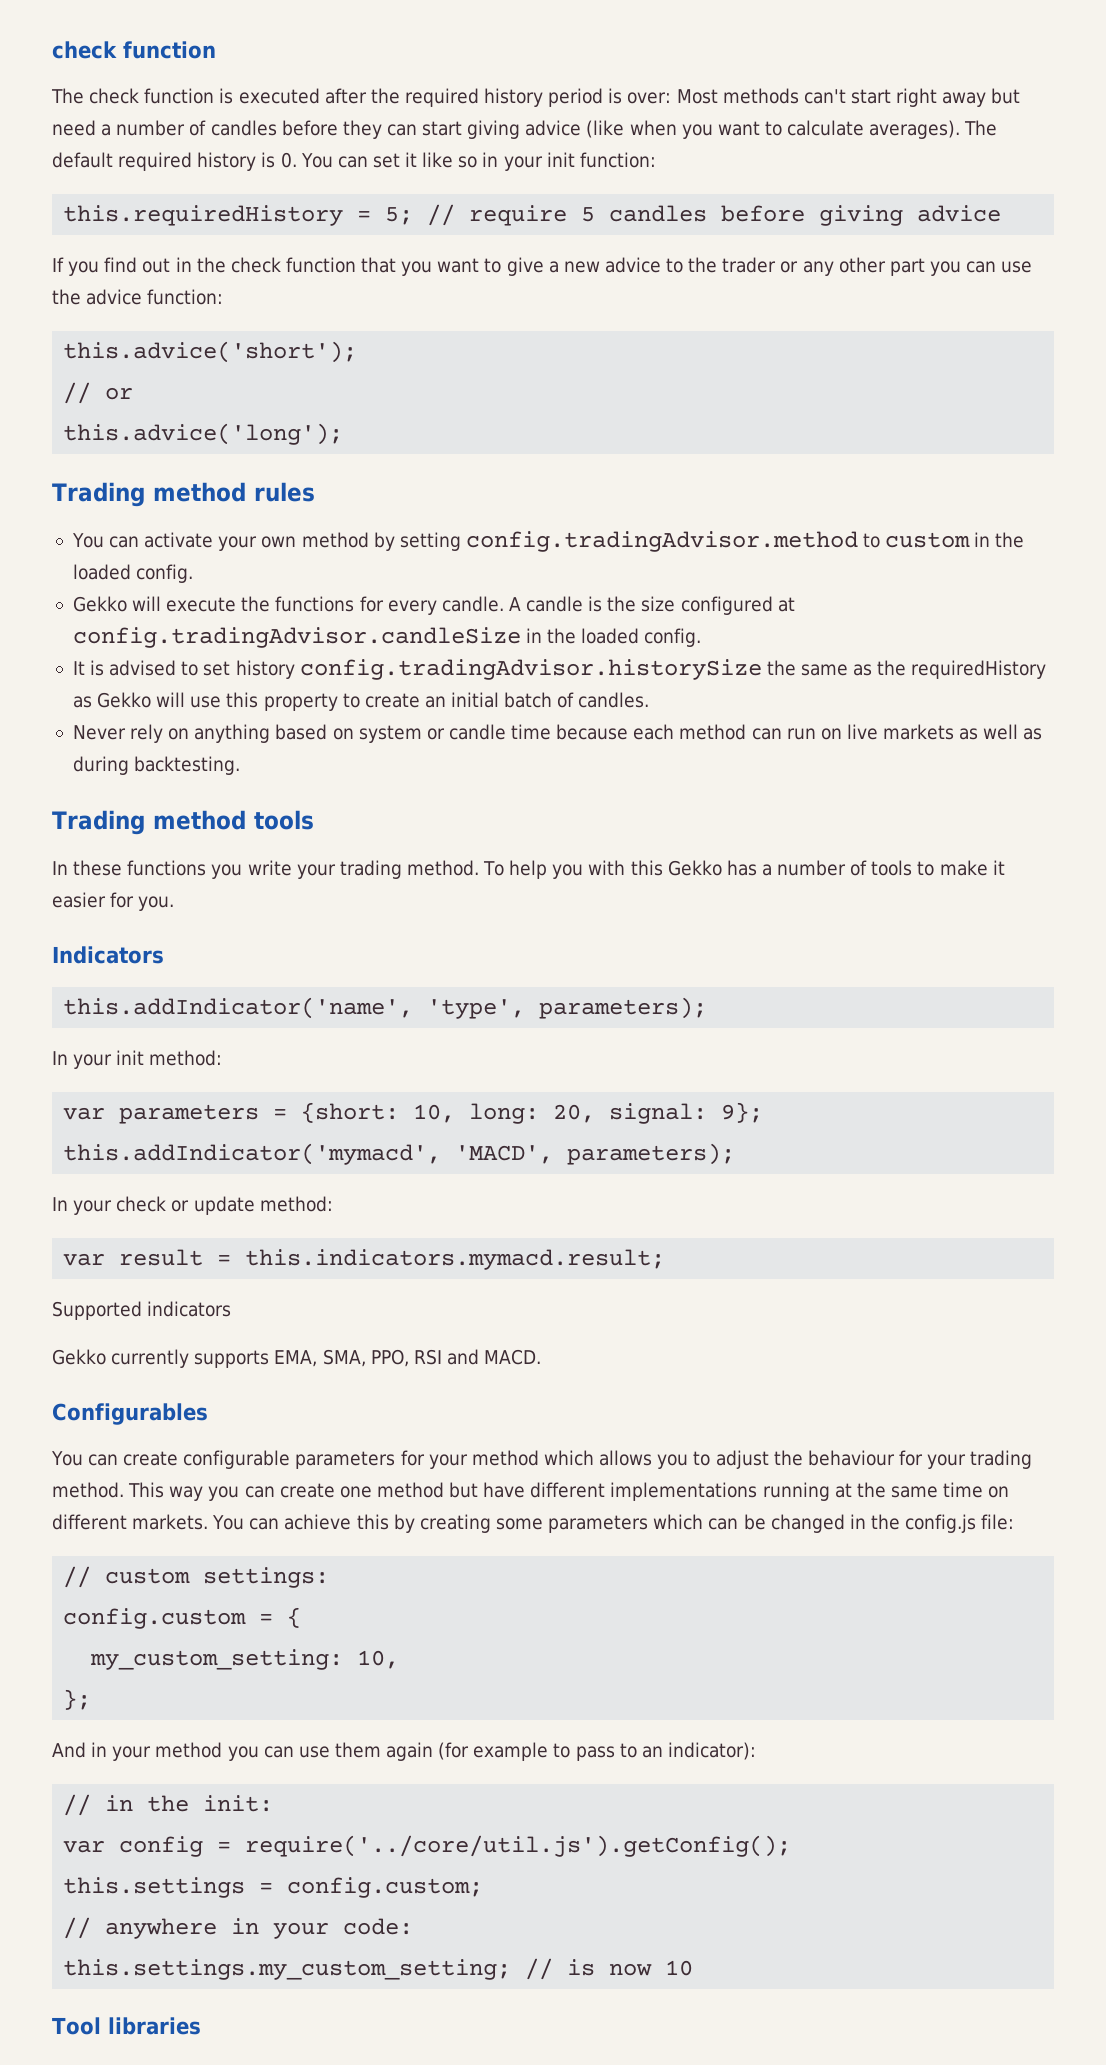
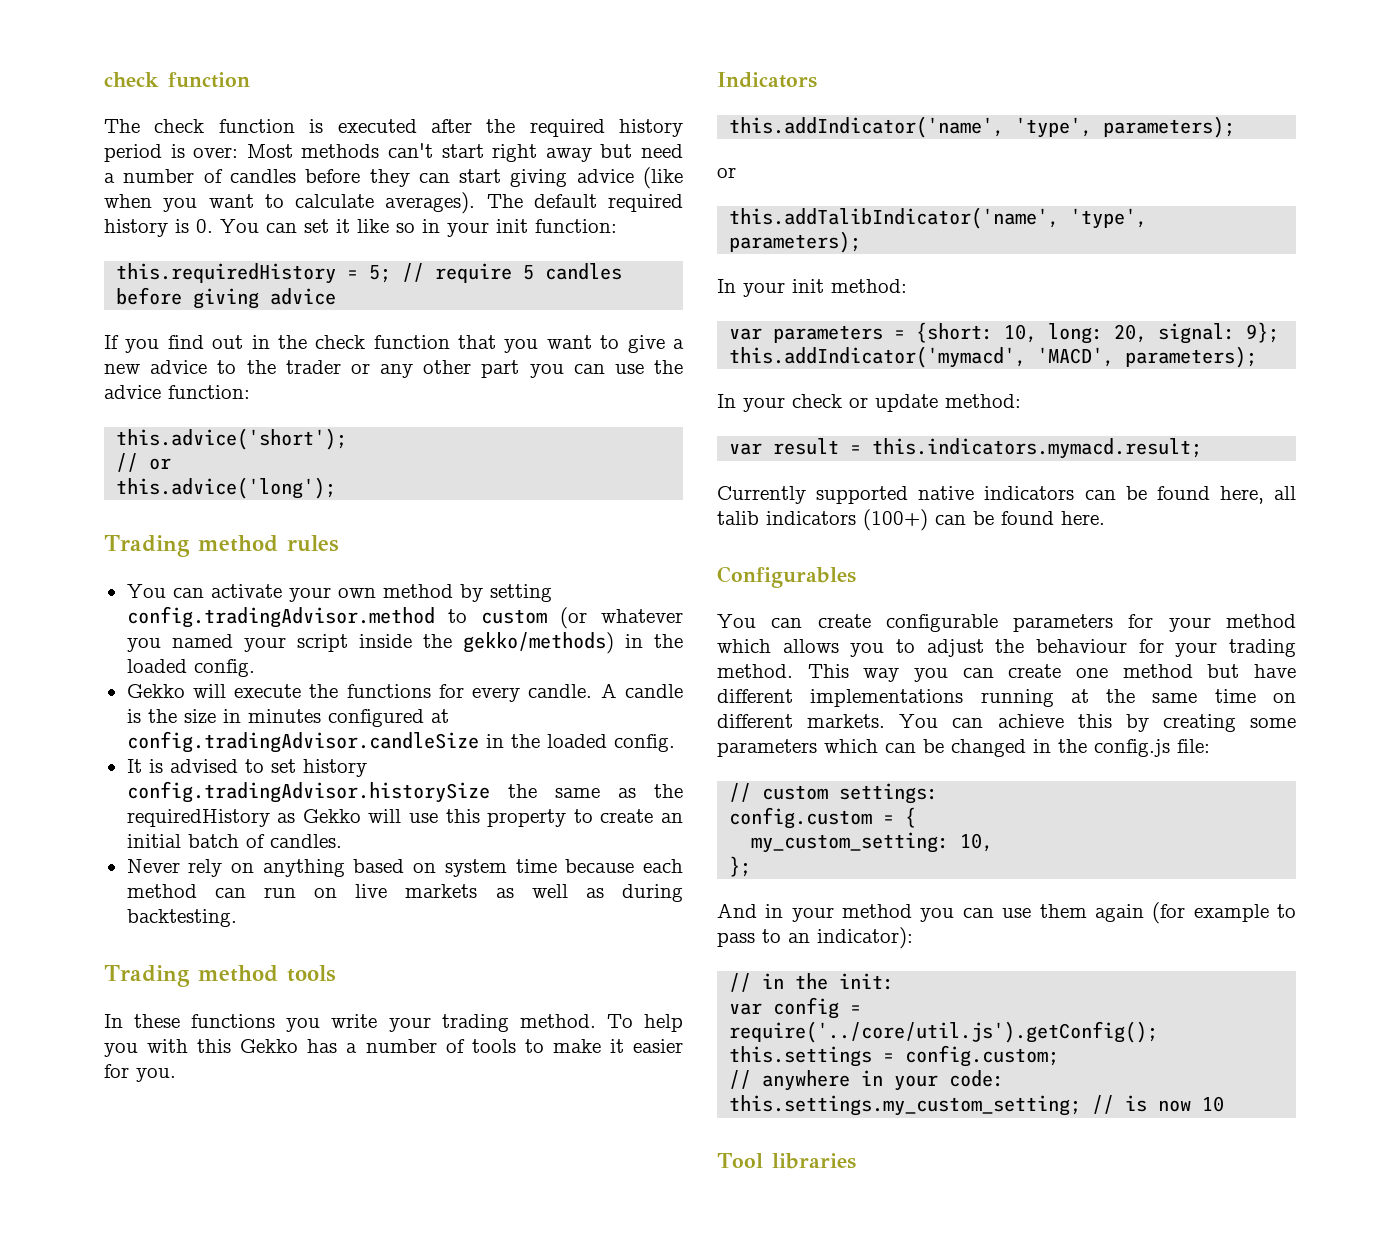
(971, 540) none -> [560,607,683,629] [126,632,614,654] (or whatever you named your script inside the gekko/methods)
(676, 604) none -> [222,709,321,723] in minutes
[426,724,506,740] or candle -> (507, 868) none
(708, 1008) none -> [717,167,736,178] [729,207,1148,229] [729,231,862,253] // or // this.addTalibIndicator('name', 'type', parameters);
[52,1301,232,1320] [52,1349,542,1368] Supported indicators // Gekko currently supports EMA, SMA, PPO, RSI and MACD. -> [717,486,1296,504] [717,509,1105,531] Currently supported native indicators can be found here, all talib indicators (100+) can be found here.

